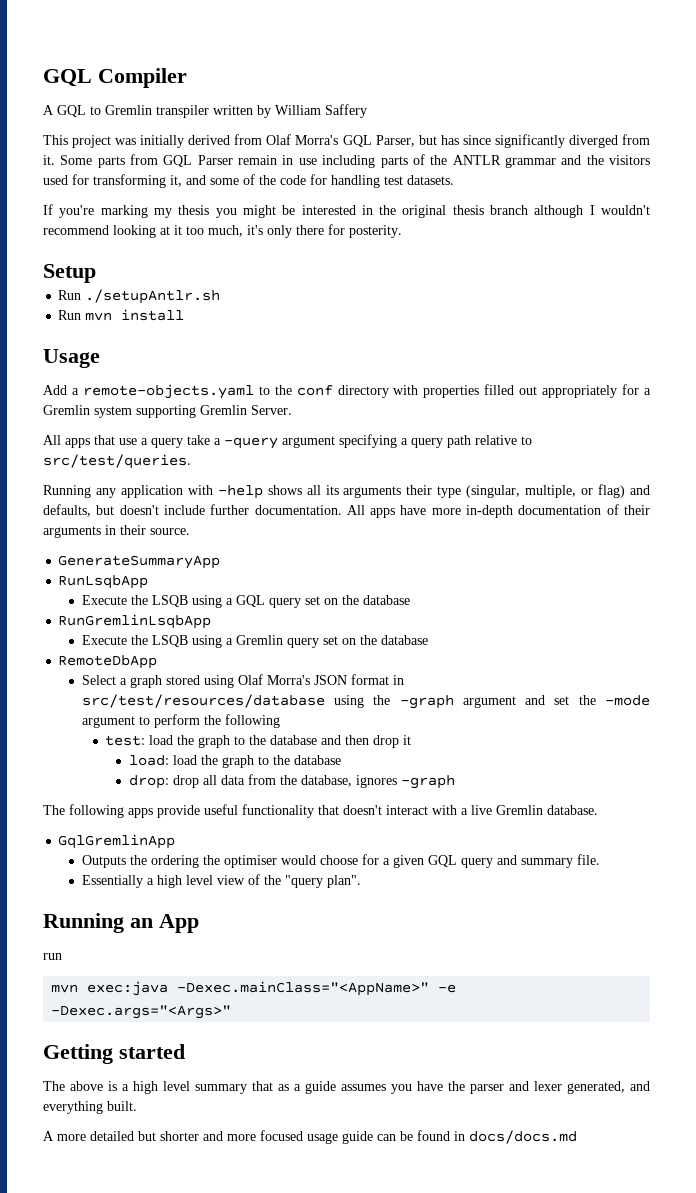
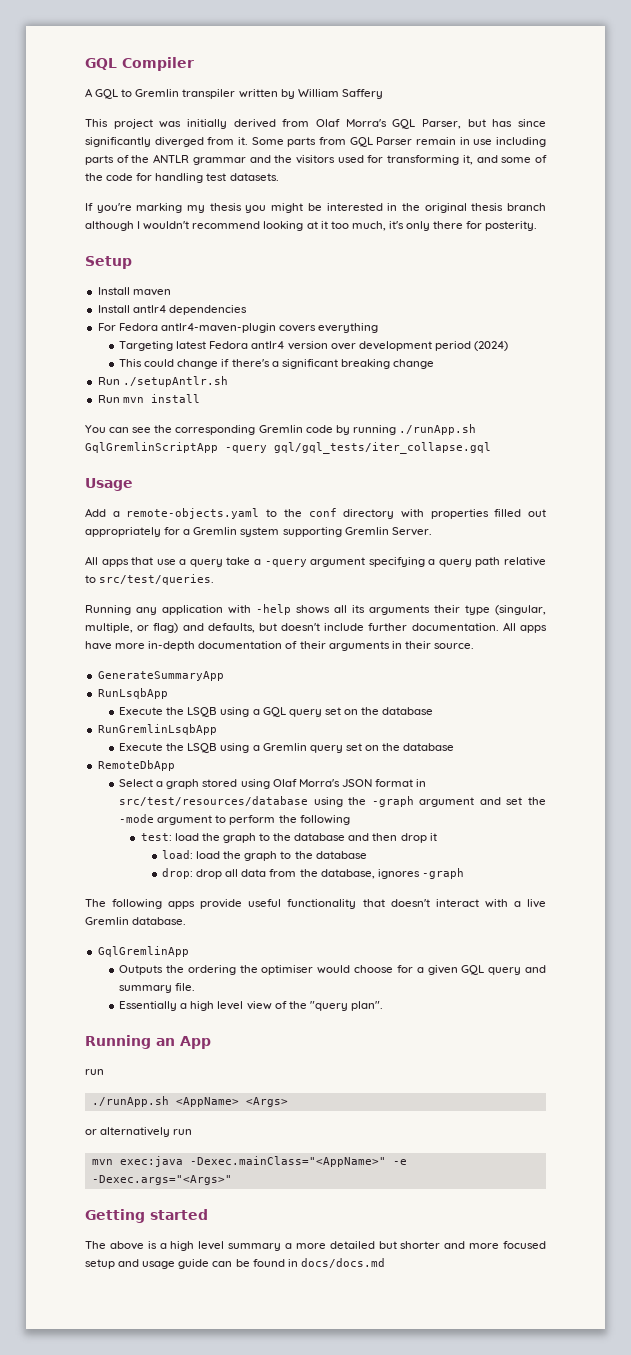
(96, 273) none -> [97,287,171,296] [97,305,247,315] [97,323,379,333] [119,341,508,351] [119,359,434,369] // Install maven // Install antlr4 dependencies // For Fedora antlr4-maven-plugin covers everything // Targeting latest Fedora antlr4 version over development period (2024) // This could change if there's a significant breaking change
(185, 315) none -> [85,424,476,435] [85,442,491,454] // You can see the corresponding Gremlin code by running ./runApp.sh GqlGremlinScriptApp -query gql/gql_tests/iter_collapse.gql
(62, 956) none -> [91,1096,288,1107] [85,1127,193,1137] // ./runApp.sh <AppName> <Args> // or alternatively run
[252,1081,650,1094] [43,1101,137,1114] [43,1131,54,1141] that as a guide assumes you have the parser and lexer generated, and everything built. // A -> [285,1243,292,1249] a
(303, 1135) none -> [85,1259,140,1269] setup and

